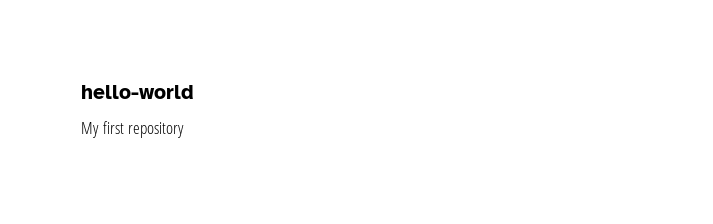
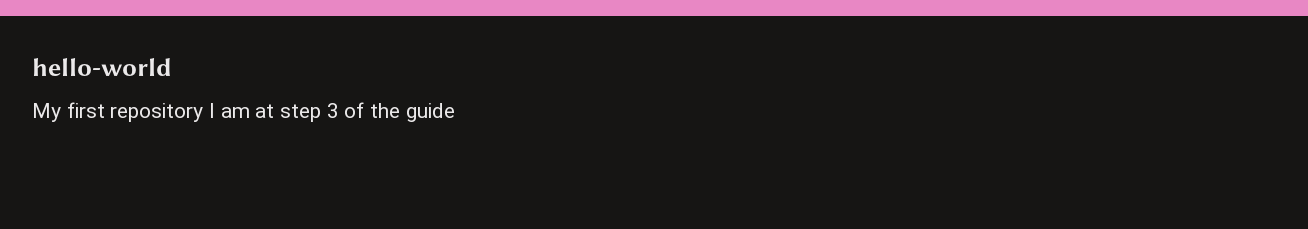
(185, 130) none -> [209,102,455,122] I am at step 3 of the guide

